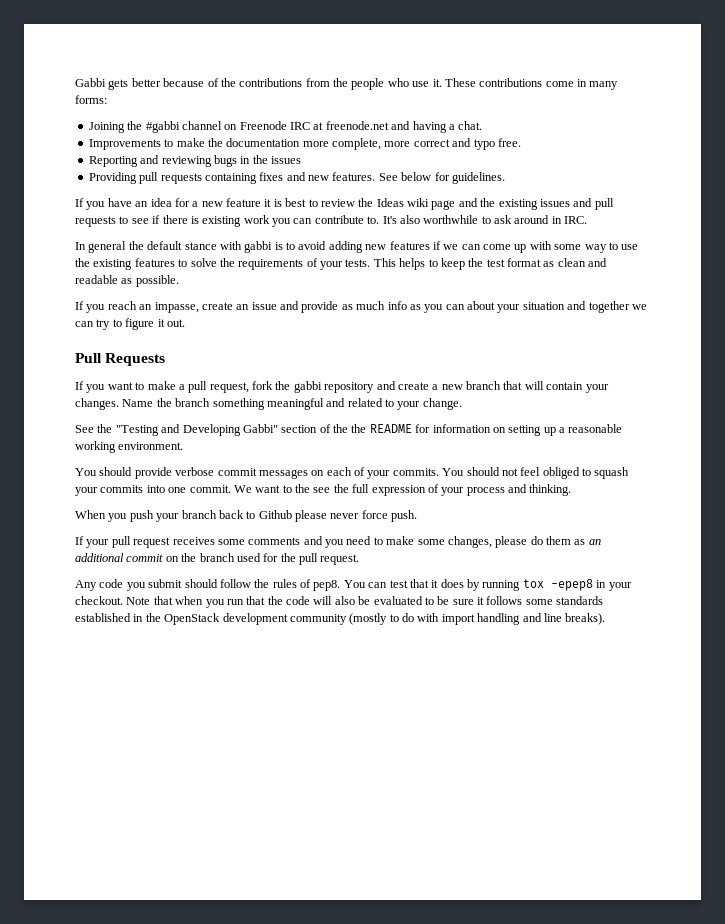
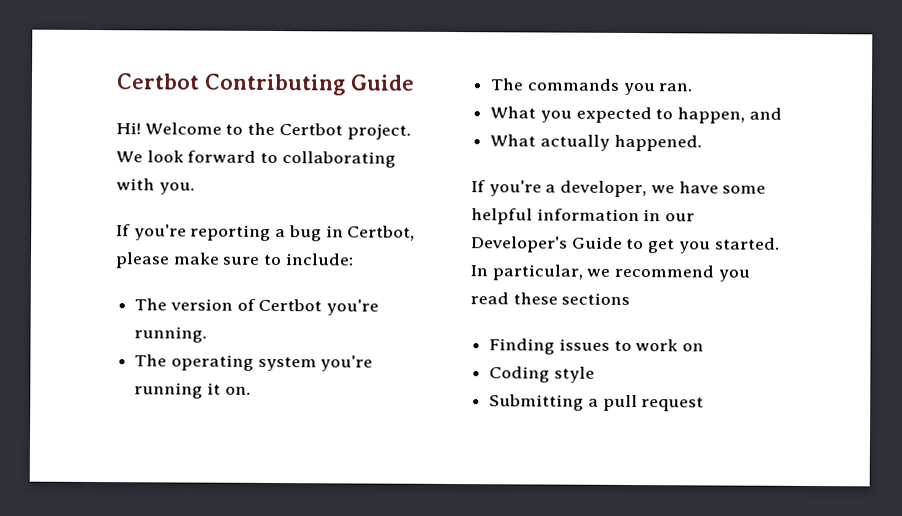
[75,78,619,90] [75,95,107,104] [88,121,483,133] [88,138,521,150] [88,155,301,167] [88,172,505,184] [75,198,614,210] [75,215,588,227] [75,241,639,253] [75,258,608,270] [75,275,179,287] [75,301,647,313] [75,318,185,330] [75,353,166,366] [75,381,609,393] [75,398,462,410] [75,424,623,436] [75,441,184,453] [75,467,630,479] [75,484,572,496] [75,510,418,522] [75,536,601,548] [75,553,360,565] [75,579,632,591] [75,596,604,608] [75,613,606,625] Gabbi gets better because of the contributions from the people who use it. These contributions come in many forms: // Joining the #gabbi channel on Freenode IRC at freenode.net and having a chat. // Improvements to make the documentation more complete, more correct and typo free. // Reporting and reviewing bugs in the issues // Providing pull requests containing fixes and new features. See below for guidelines. // If you have an idea for a new feature it is best to review the Ideas wiki page and the existing issues and pull requests to see if there is existing work you can contribute to. It's also worthwhile to ask around in IRC. // In general the default stance with gabbi is to avoid adding new features if we can come up with some way to use the existing features to solve the requirements of your tests. This helps to keep the test format as clean and readable as possible. // If you reach an impasse, create an issue and provide as much info as you can about your situation and together we can try to figure it out. // Pull Requests // If you want to make a pull request, fork the gabbi repository and create a new branch that will contain your changes. Name the branch something meaningful and related to your change. // See the "Testing and Developing Gabbi" section of the the README for information on setting up a reasonable working environment. // You should provide verbose commit messages on each of your commits. You should not feel obliged to squash your commits into one commit. We want to the see the full expression of your process and thinking. // When you push your branch back to Github please never force push. // If your pull request receives some comments and you need to make some changes, please do them as an additional commit on the branch used for the pull request. // Any code you submit should follow the rules of pep8. You can test that it does by running tox -epep8 in your checkout. Note that when you run that the code will also be evaluated to be sure it follows some standards established in the OpenStack development community (mostly to do with import handling and line breaks). -> [116,73,415,96] [116,122,411,140] [116,150,396,168] [116,178,195,195] [116,224,416,242] [115,252,354,269] [134,298,380,316] [134,326,208,343] [134,354,374,372] [134,382,251,399] [490,78,693,96] [490,106,782,124] [490,134,702,152] [471,180,767,198] [471,208,696,225] [471,236,780,254] [470,264,750,282] [470,292,631,306] [489,338,705,355] [489,366,595,383] [489,394,705,412] Certbot Contributing Guide // Hi! Welcome to the Certbot project. We look forward to collaborating with you. // If you're reporting a bug in Certbot, please make sure to include: // The version of Certbot you're running. // The operating system you're running it on. // The commands you ran. // What you expected to happen, and // What actually happened. // If you're a developer, we have some helpful information in our Developer's Guide to get you started. In particular, we recommend you read these sections // Finding issues to work on // Coding style // Submitting a pull request

